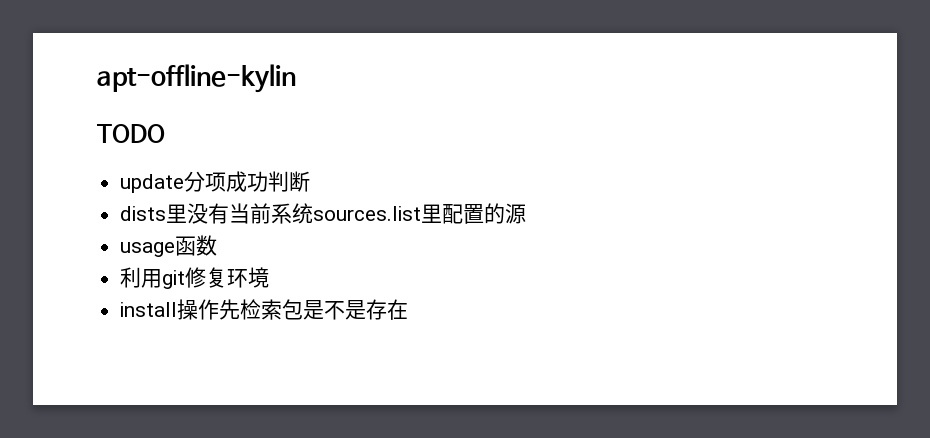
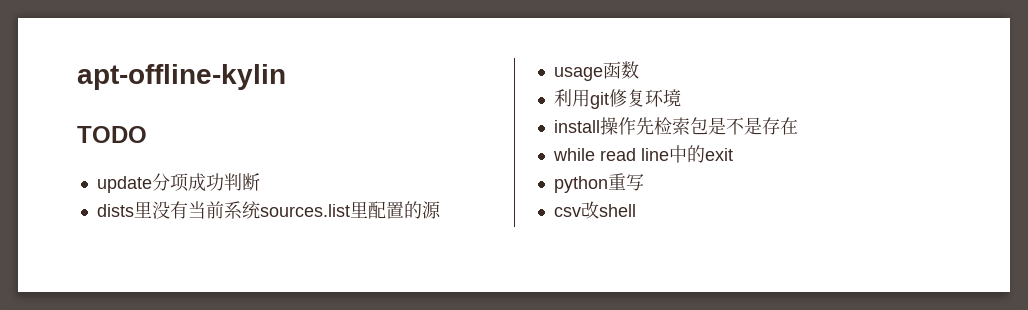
(409, 309) none -> [552,145,733,163] [553,173,644,193] [553,201,636,219] // while read line中的exit // python重写 // csv改shell

